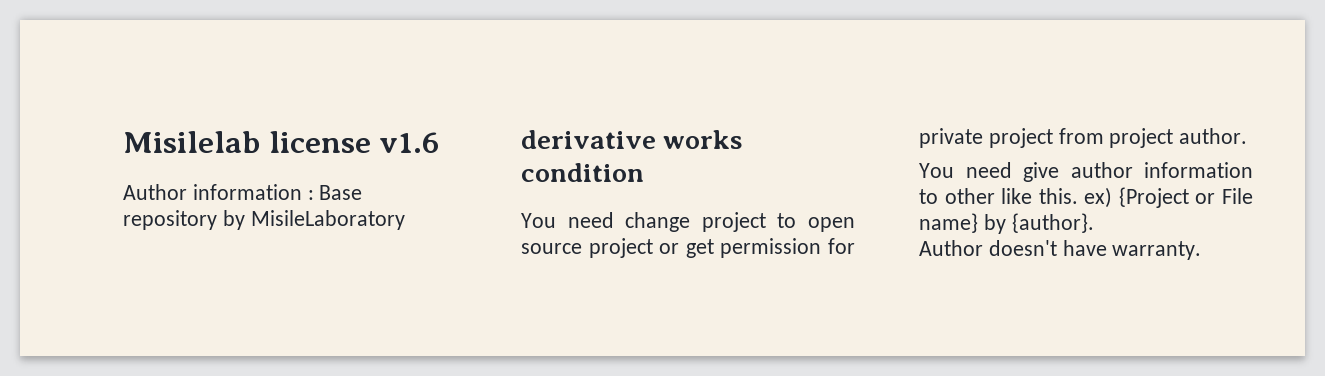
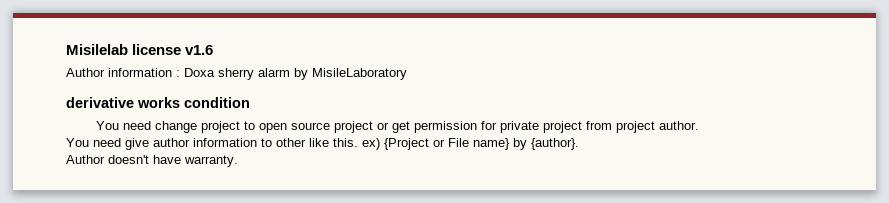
[319,185,363,200] [123,210,217,230] Base repository -> [184,68,290,80] Doxa sherry alarm

